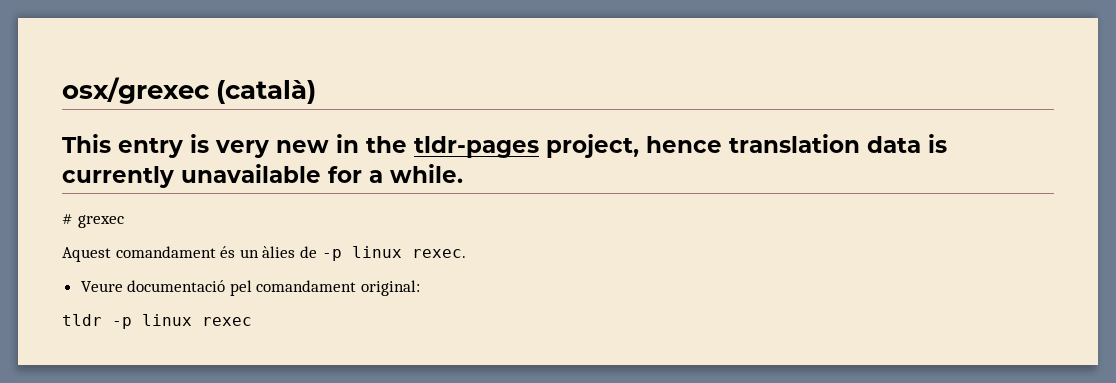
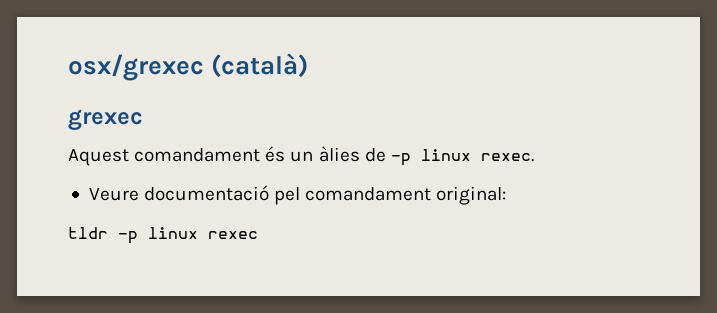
[62,134,947,158] [62,164,463,188] [62,214,73,224] This entry is very new in the tldr-pages project, hence translation data is currently unavailable for a while. // # -> (309, 65) none

